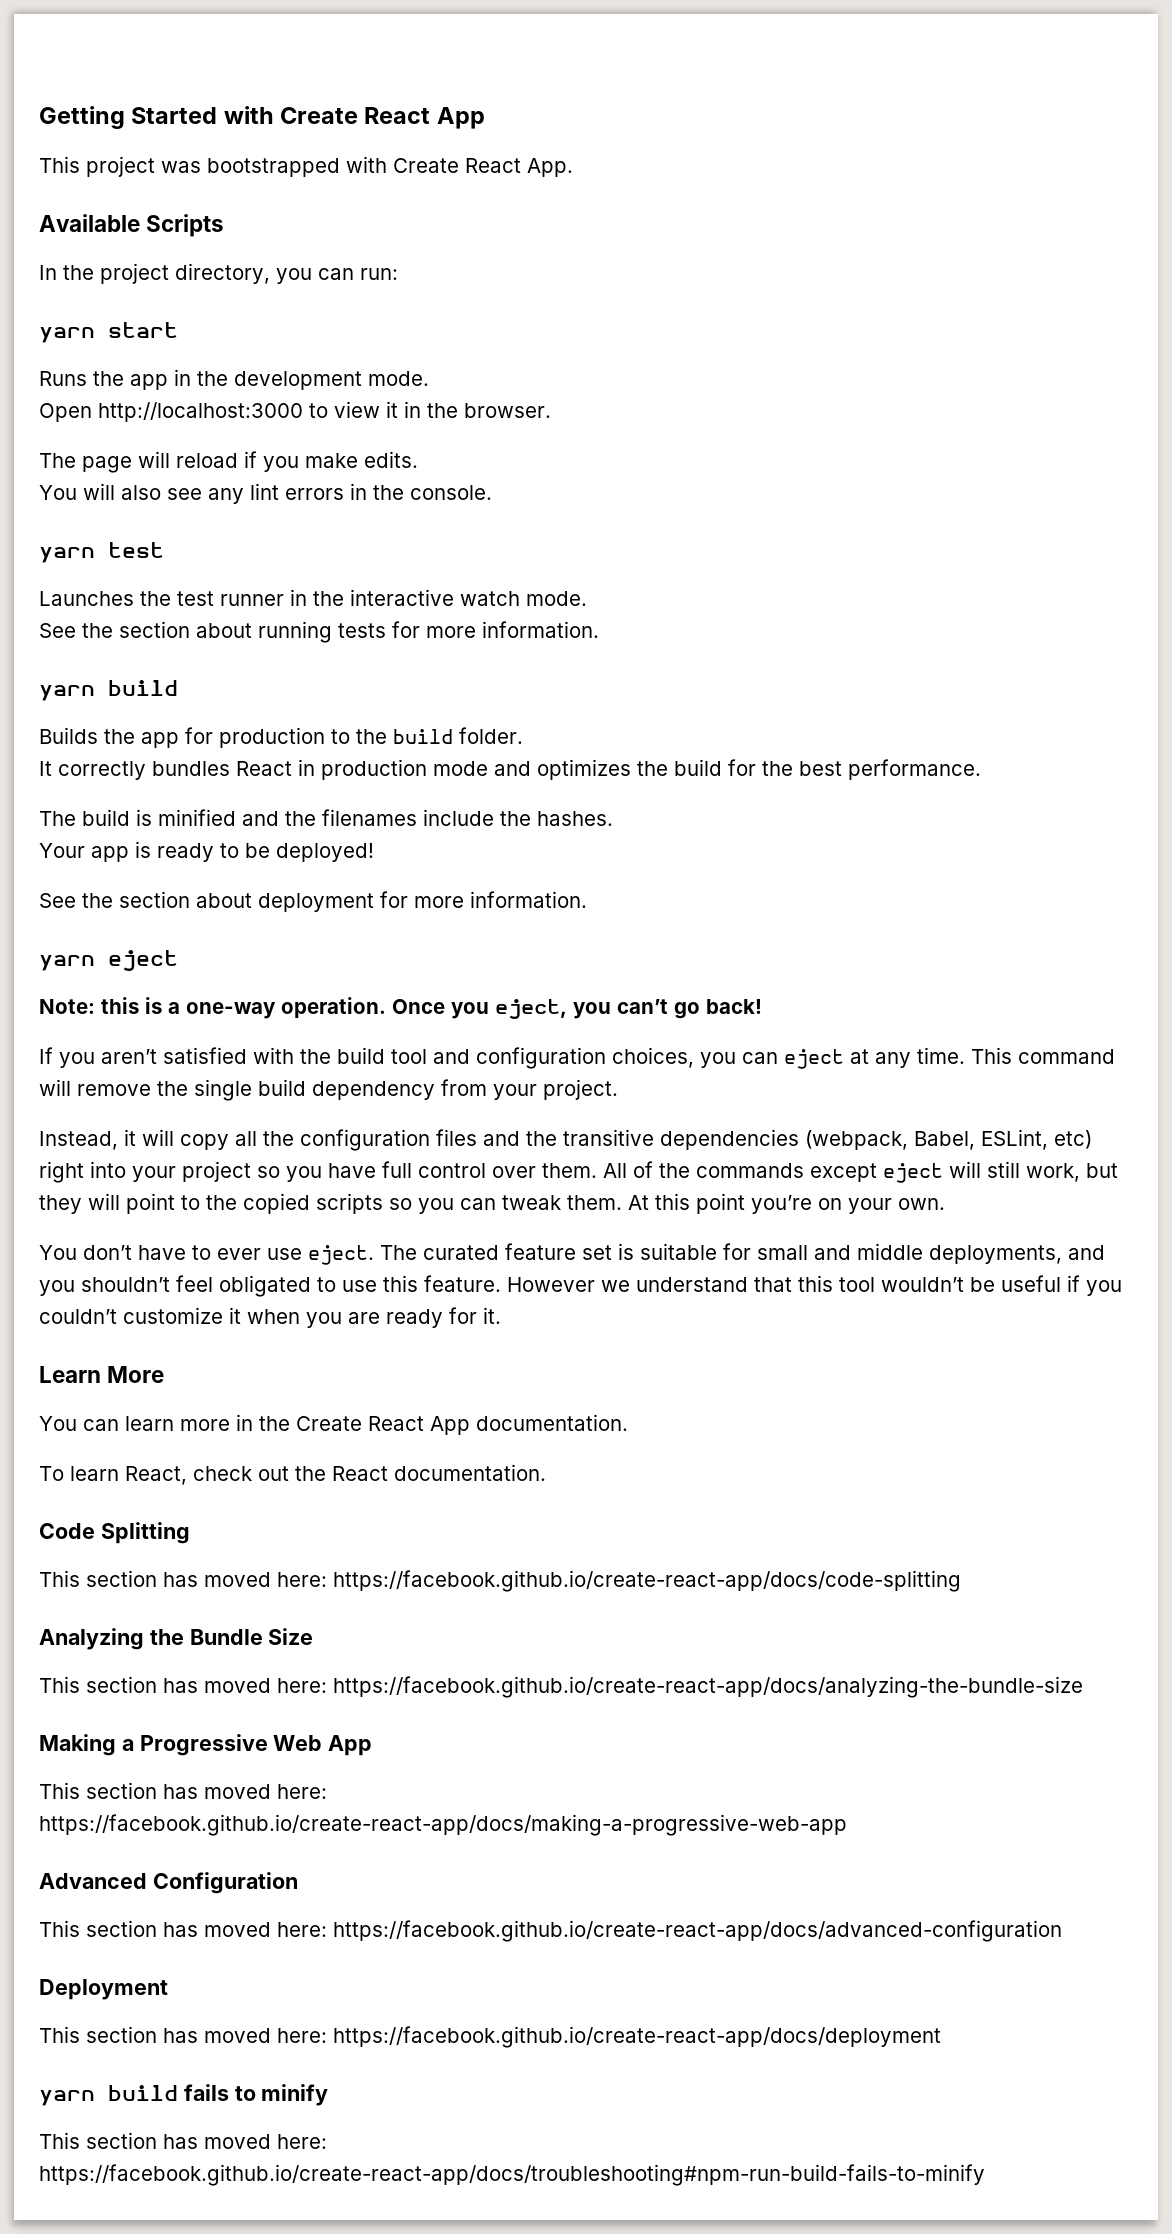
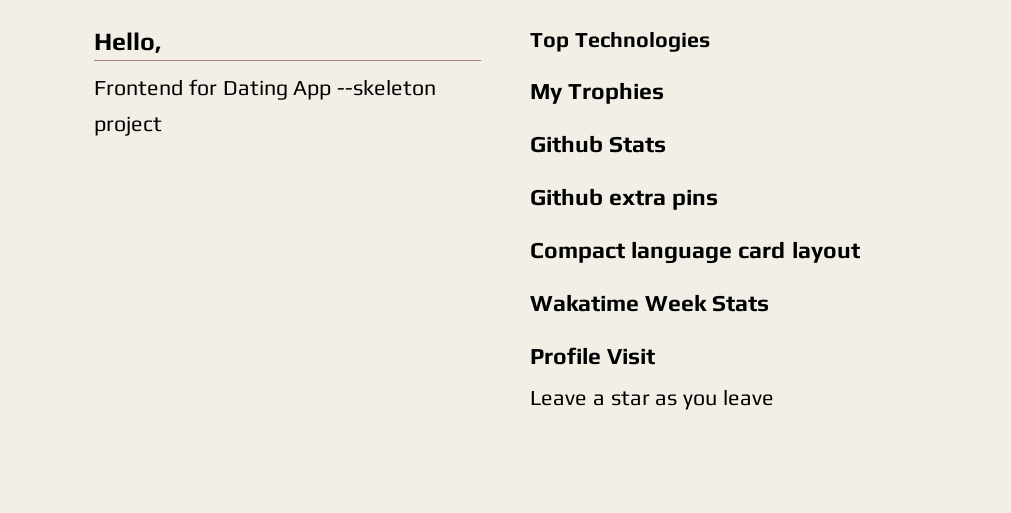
[39,106,485,129] [39,156,573,177] [39,214,225,237] [39,263,398,284] [39,322,178,343] [39,369,429,390] [39,401,551,422] [39,451,418,473] [39,483,492,504] [39,542,164,563] [39,589,587,606] [39,621,599,643] [39,680,178,701] [39,727,523,748] [39,759,981,780] [39,809,613,826] [39,841,374,862] [39,891,587,912] [39,950,178,971] [39,997,762,1019] [39,1047,1115,1069] [39,1079,618,1101] [39,1129,1092,1151] [39,1161,1118,1183] [39,1193,945,1214] [39,1243,1105,1265] [39,1275,1122,1297] [39,1307,501,1328] [39,1366,165,1383] [39,1414,628,1435] [39,1464,546,1485] [39,1522,190,1544] [39,1570,961,1592] [39,1628,314,1650] [39,1676,1083,1698] [39,1734,373,1756] [39,1782,327,1799] [39,1814,847,1836] [39,1872,298,1894] [39,1920,1062,1942] [39,1979,168,2000] [39,2026,941,2048] [39,2084,329,2106] [39,2132,327,2149] [39,2164,985,2186] Getting Started with Create React App // This project was bootstrapped with Create React App. // Available Scripts // In the project directory, you can run: // yarn start // Runs the app in the development mode. // Open http://localhost:3000 to view it in the browser. // The page will reload if you make edits. // You will also see any lint errors in the console. // yarn test // Launches the test runner in the interactive watch mode. // See the section about running tests for more information. // yarn build // Builds the app for production to the build folder. // It correctly bundles React in production mode and optimizes the build for the best performance. // The build is minified and the filenames include the hashes. // Your app is ready to be deployed! // See the section about deployment for more information. // yarn eject // Note: this is a one-way operation. Once you eject, you can’t go back! // If you aren’t satisfied with the build tool and configuration choices, you can eject at any time. This command will remove the single build dependency from your project. // Instead, it will copy all the configuration files and the transitive dependencies (webpack, Babel, ESLint, etc) right into your project so you have full control over them. All of the commands except eject will still work, but they will point to the copied scripts so you can tweak them. At this point you’re on your own. // You don’t have to ever use eject. The curated feature set is suitable for small and middle deployments, and you shouldn’t feel obligated to use this feature. However we understand that this tool wouldn’t be useful if you couldn’t customize it when you are ready for it. // Learn More // You can learn more in the Create React App documentation. // To learn React, check out the React documentation. // Code Splitting // This section has moved here: https://facebook.github.io/create-react-app/docs/code-splitting // Analyzing the Bundle Size // This section has moved here: https://facebook.github.io/create-react-app/docs/analyzing-the-bundle-size // Making a Progressive Web App // This section has moved here: https://facebook.github.io/create-react-app/docs/making-a-progressive-web-app // Advanced Configuration // This section has moved here: https://facebook.github.io/create-react-app/docs/advanced-configuration // Deployment // This section has moved here: https://facebook.github.io/create-react-app/docs/deployment // yarn build fails to minify // This section has moved here: https://facebook.github.io/create-react-app/docs/troubleshooting#npm-run-build-fails-to-minify -> [94,32,161,53] [94,79,437,100] [94,116,162,136] [530,31,710,52] [530,82,665,104] [530,135,667,153] [530,188,719,210] [530,241,860,264] [530,294,770,312] [530,347,656,365] [530,389,775,410] Hello, // Frontend for Dating App --skeleton project // Top Technologies // My Trophies // Github Stats // Github extra pins // Compact language card layout // Wakatime Week Stats // Profile Visit // Leave a star as you leave

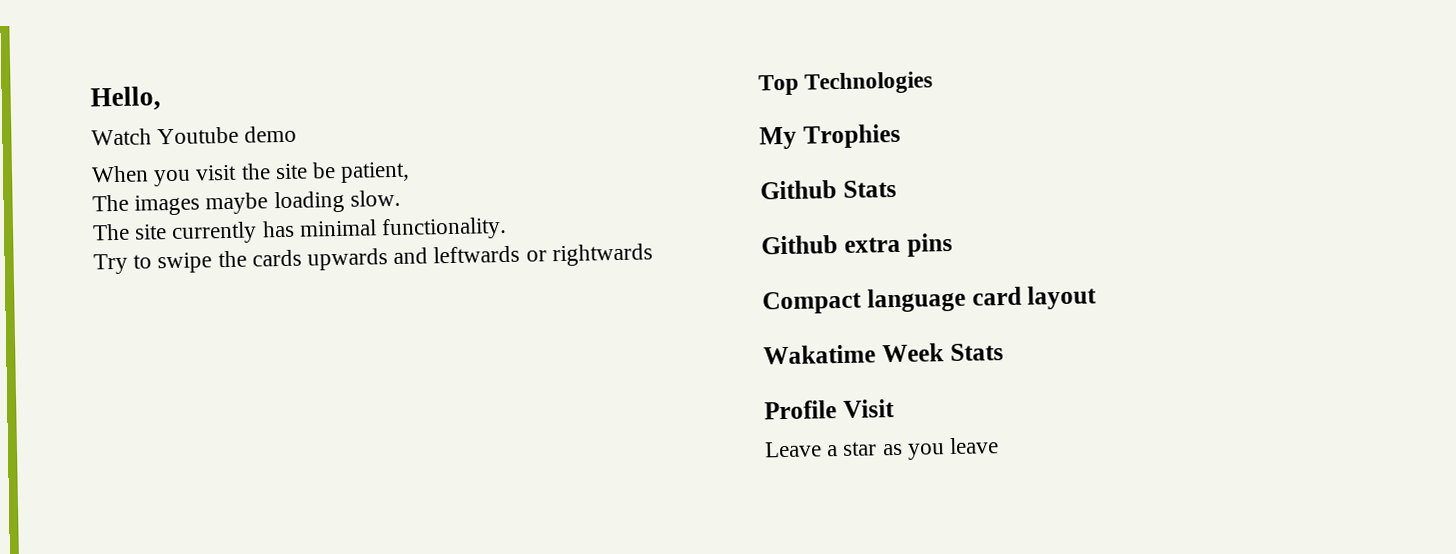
[94,79,437,100] [94,116,162,136] Frontend for Dating App --skeleton project -> [91,125,298,146] [91,161,411,187] [92,189,401,216] [92,216,508,244] [93,243,653,275] Watch Youtube demo // When you visit the site be patient, // The images maybe loading slow. // The site currently has minimal functionality. // Try to swipe the cards upwards and leftwards or rightwards

